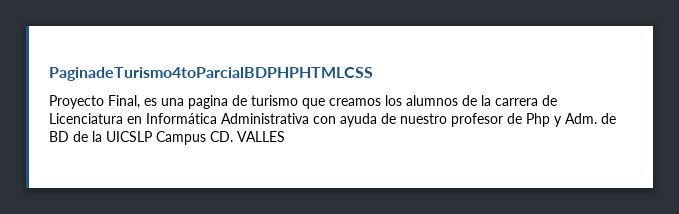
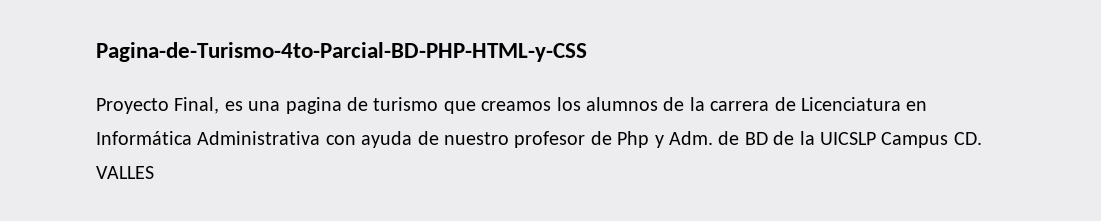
[49,67,373,81] PaginadeTurismo4toParcialBDPHPHTMLCSS -> [96,42,587,62] Pagina-de-Turismo-4to-Parcial-BD-PHP-HTML-y-CSS

